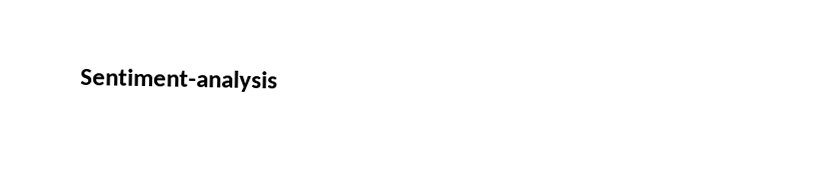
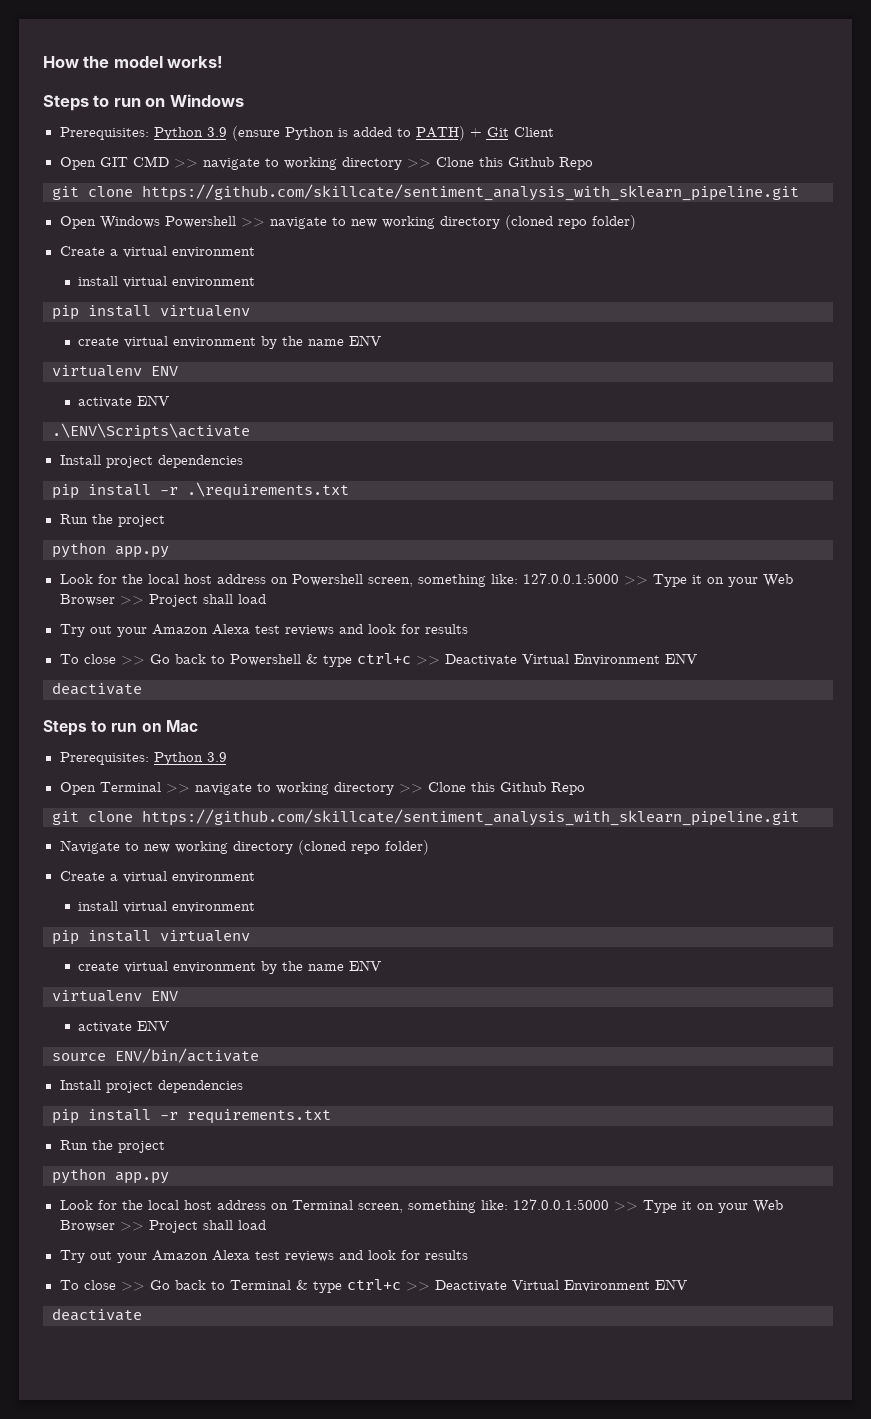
[80,67,278,93] Sentiment-analysis -> [43,56,224,68] [43,94,244,111] [59,126,554,141] [59,156,593,170] [52,184,799,201] [59,215,636,230] [59,246,255,258] [78,276,256,288] [52,305,250,320] [78,335,382,349] [52,365,178,377] [78,395,170,408] [52,423,250,440] [59,455,243,468] [52,482,349,499] [59,514,165,527] [52,542,169,558] [59,573,793,587] [59,594,266,607] [59,624,468,637] [59,653,697,667] [52,682,142,695] [43,720,198,736] [59,752,227,765] [59,782,585,795] [52,809,799,826] [59,840,429,855] [59,871,255,883] [78,901,256,913] [52,930,250,945] [78,960,382,974] [52,990,178,1002] [78,1020,170,1033] [52,1048,259,1063] [59,1080,243,1093] [52,1109,331,1124] [59,1140,165,1153] [52,1168,169,1184] [59,1199,783,1213] [59,1220,266,1233] [59,1250,468,1263] [59,1279,687,1293] [52,1308,142,1321] How the model works! // Steps to run on Windows // Prerequisites: Python 3.9 (ensure Python is added to PATH) + Git Client // Open GIT CMD >> navigate to working directory >> Clone this Github Repo // git clone https://github.com/skillcate/sentiment_analysis_with_sklearn_pipeline.git // Open Windows Powershell >> navigate to new working directory (cloned repo folder) // Create a virtual environment // install virtual environment // pip install virtualenv // create virtual environment by the name ENV // virtualenv ENV // activate ENV // .\ENV\Scripts\activate // Install project dependencies // pip install -r .\requirements.txt // Run the project // python app.py // Look for the local host address on Powershell screen, something like: 127.0.0.1:5000 >> Type it on your Web Browser >> Project shall load // Try out your Amazon Alexa test reviews and look for results // To close >> Go back to Powershell & type ctrl+c >> Deactivate Virtual Environment ENV // deactivate // Steps to run on Mac // Prerequisites: Python 3.9 // Open Terminal >> navigate to working directory >> Clone this Github Repo // git clone https://github.com/skillcate/sentiment_analysis_with_sklearn_pipeline.git // Navigate to new working directory (cloned repo folder) // Create a virtual environment // install virtual environment // pip install virtualenv // create virtual environment by the name ENV // virtualenv ENV // activate ENV // source ENV/bin/activate // Install project dependencies // pip install -r requirements.txt // Run the project // python app.py // Look for the local host address on Terminal screen, something like: 127.0.0.1:5000 >> Type it on your Web Browser >> Project shall load // Try out your Amazon Alexa test reviews and look for results // To close >> Go back to Terminal & type ctrl+c >> Deactivate Virtual Environment ENV // deactivate

